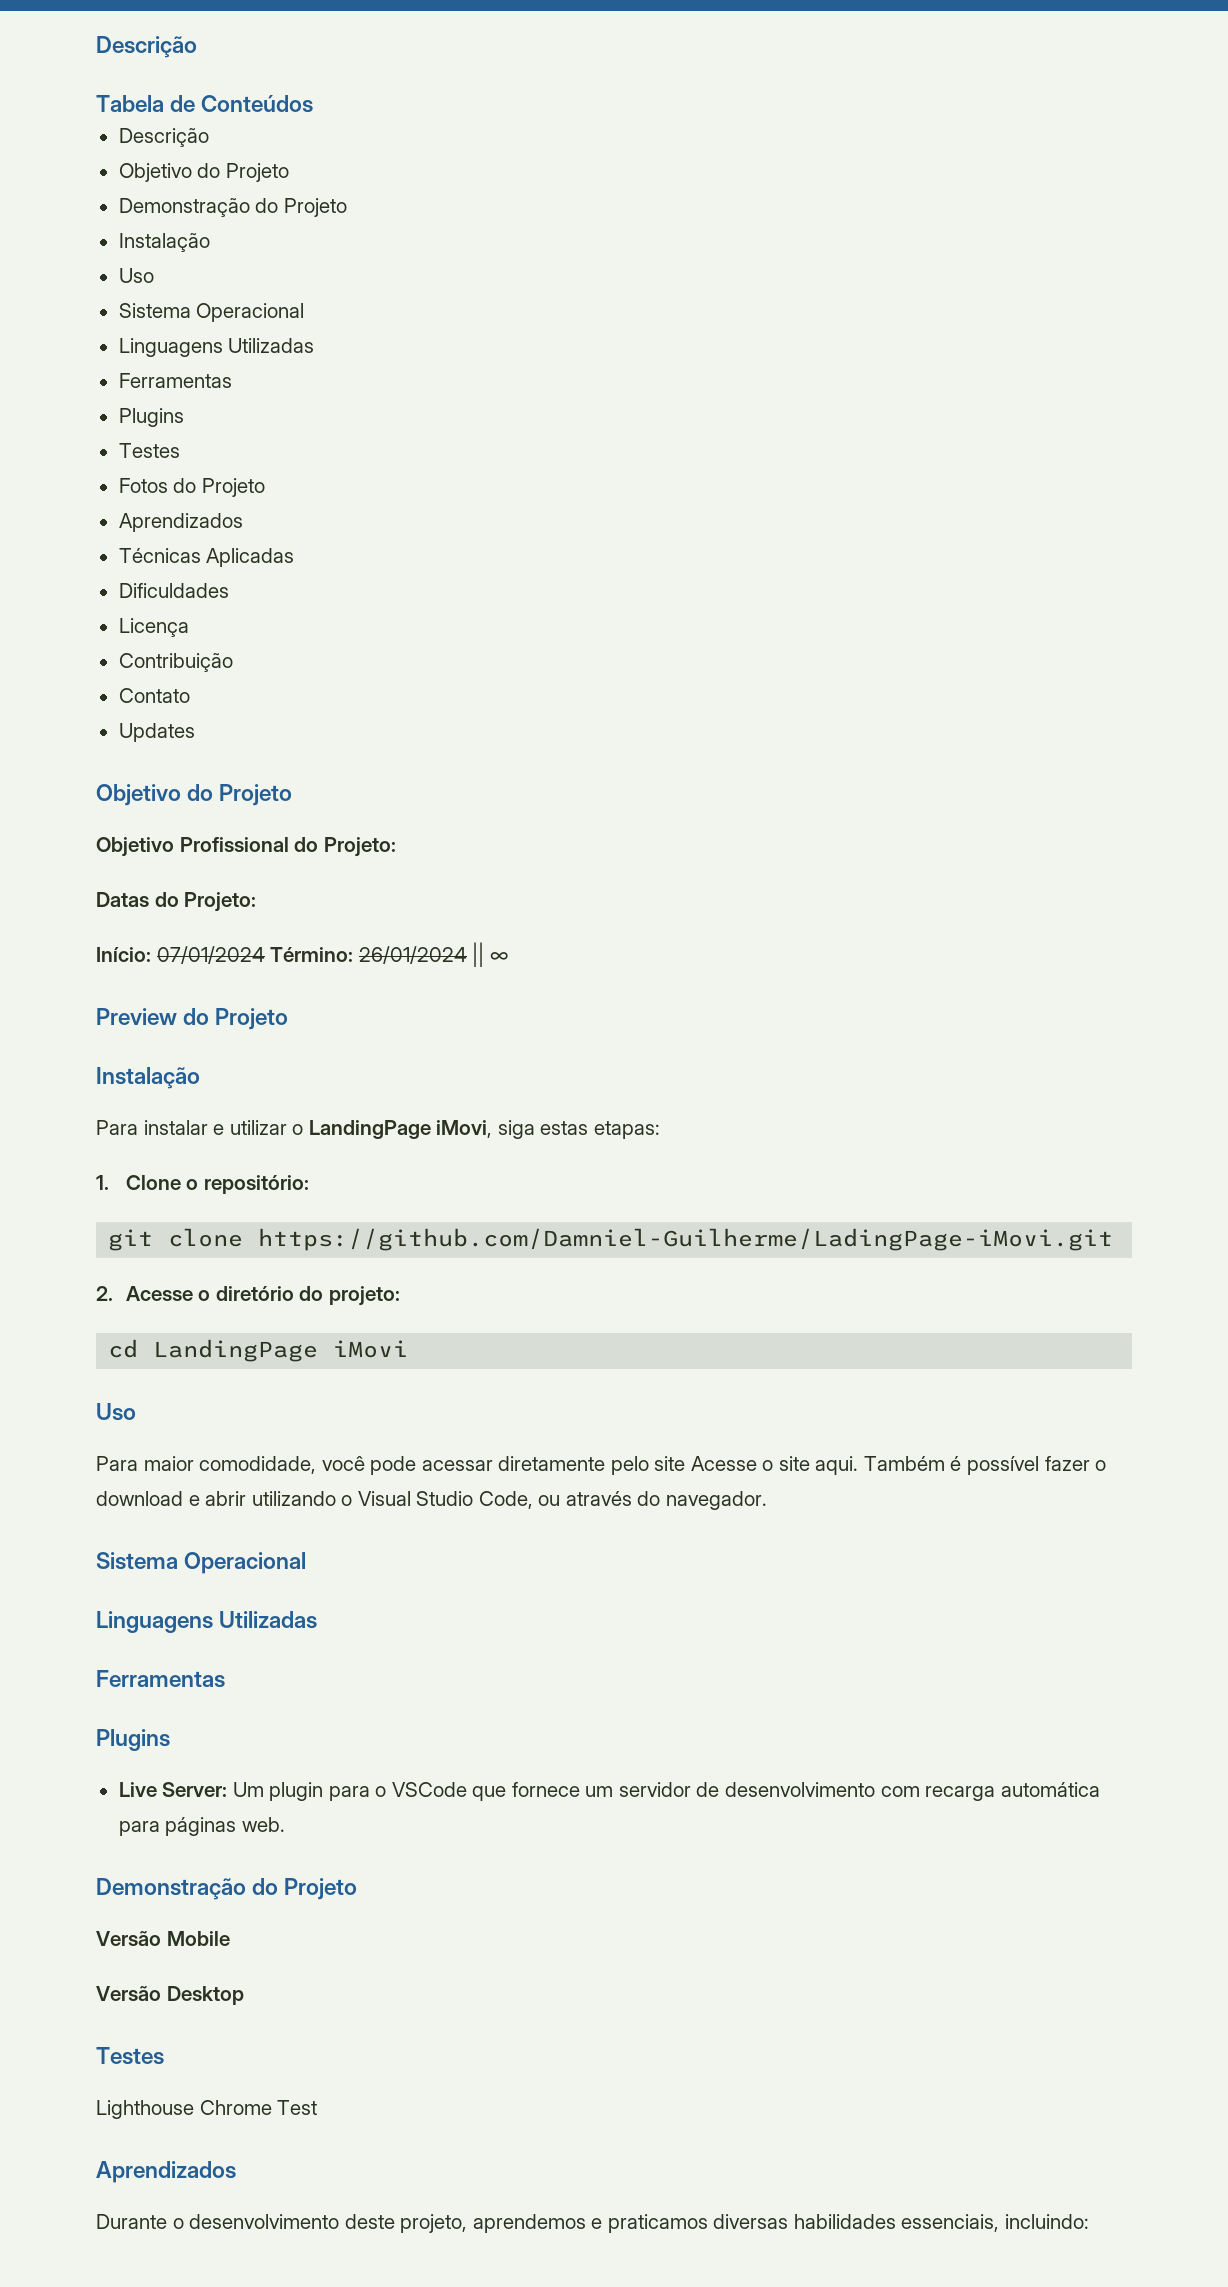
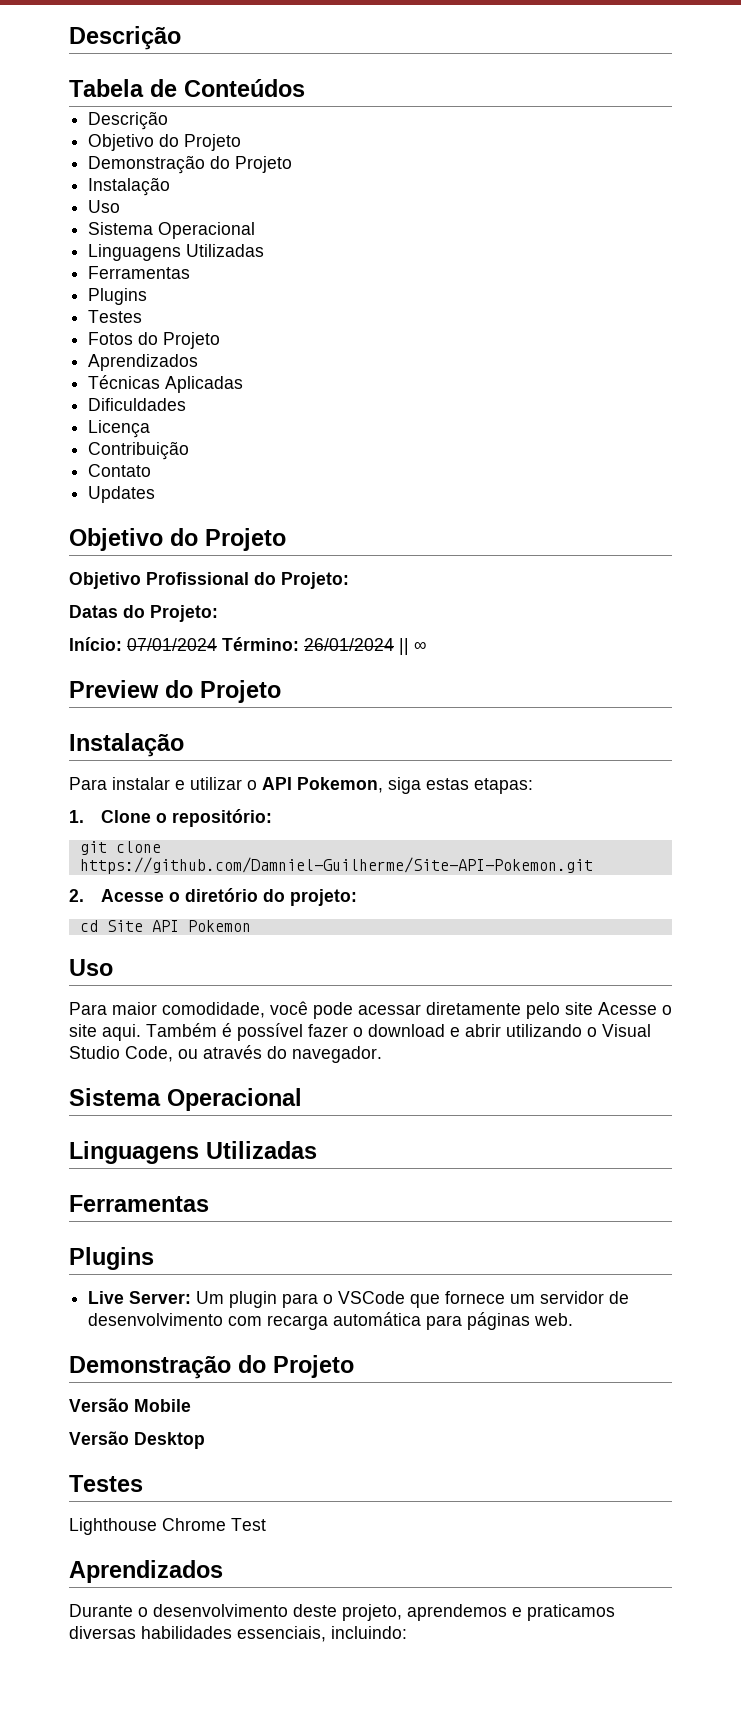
[308,1120,493,1139] LandingPage iMovi, -> [262,777,383,793] API Pokemon,
[258,1228,1114,1251] https://github.com/Damniel-Guilherme/LadingPage-iMovi.git -> [79,857,593,874] https://github.com/Damniel-Guilherme/Site-API-Pokemon.git
[153,1339,409,1362] LandingPage iMovi -> [106,920,251,932] Site API Pokemon

